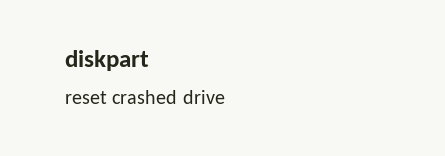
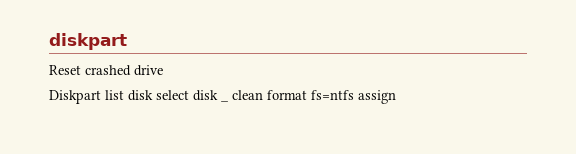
[65,91,107,104] reset -> [49,65,81,75] Reset
(225, 97) none -> [49,90,229,104] [232,90,396,104] // Diskpart list disk select disk _ clean format fs=ntfs assign

